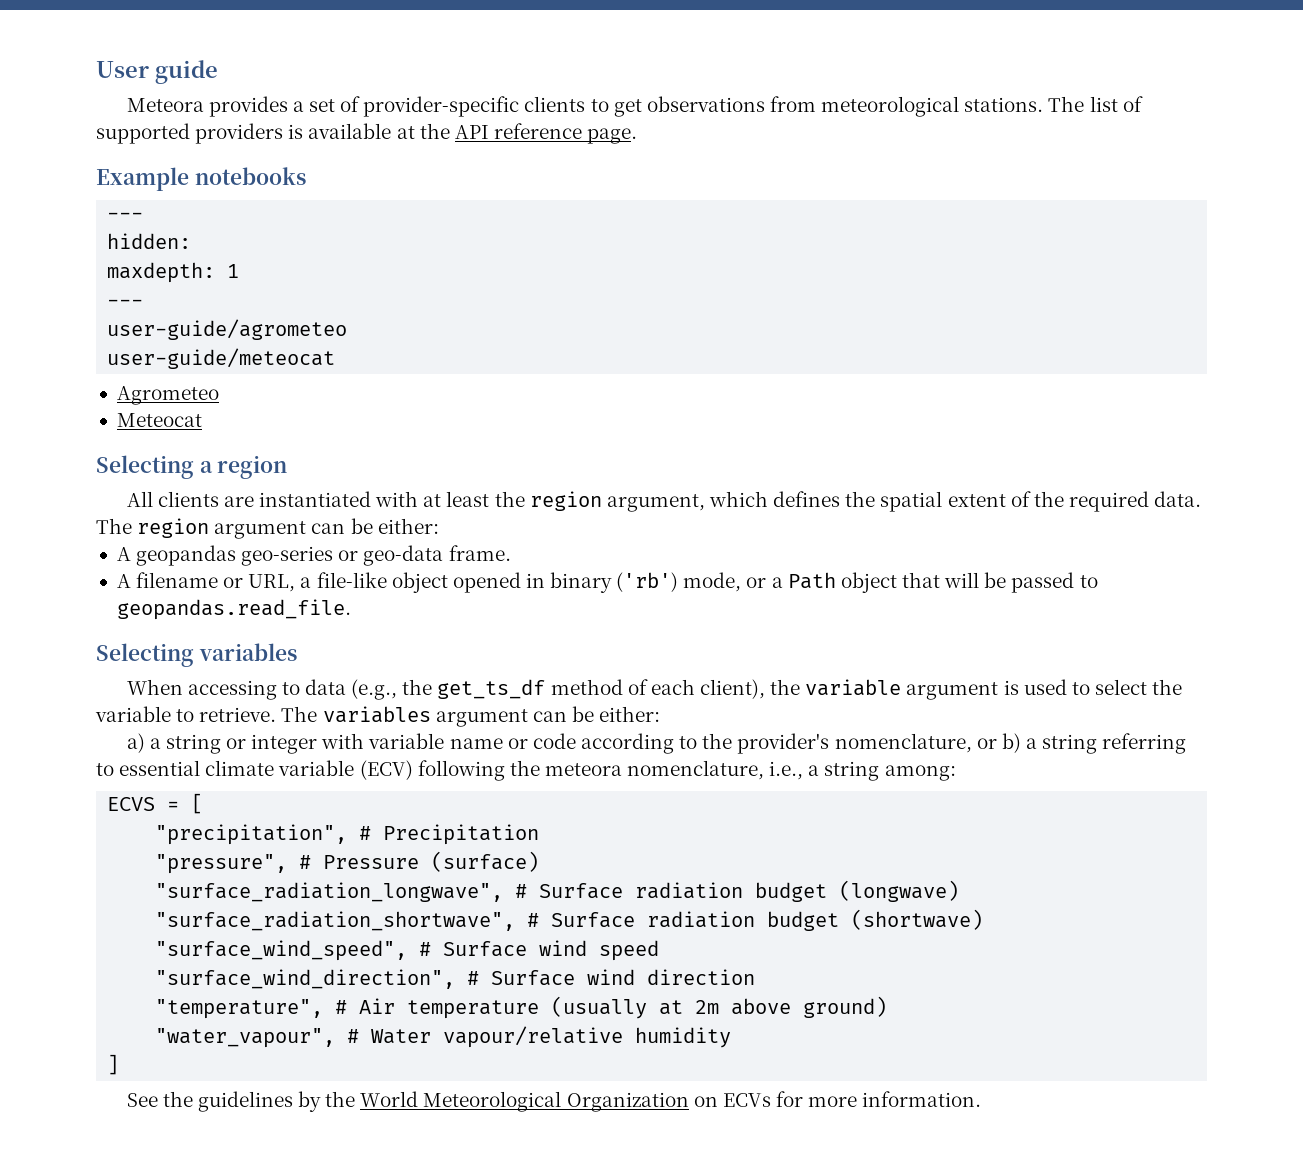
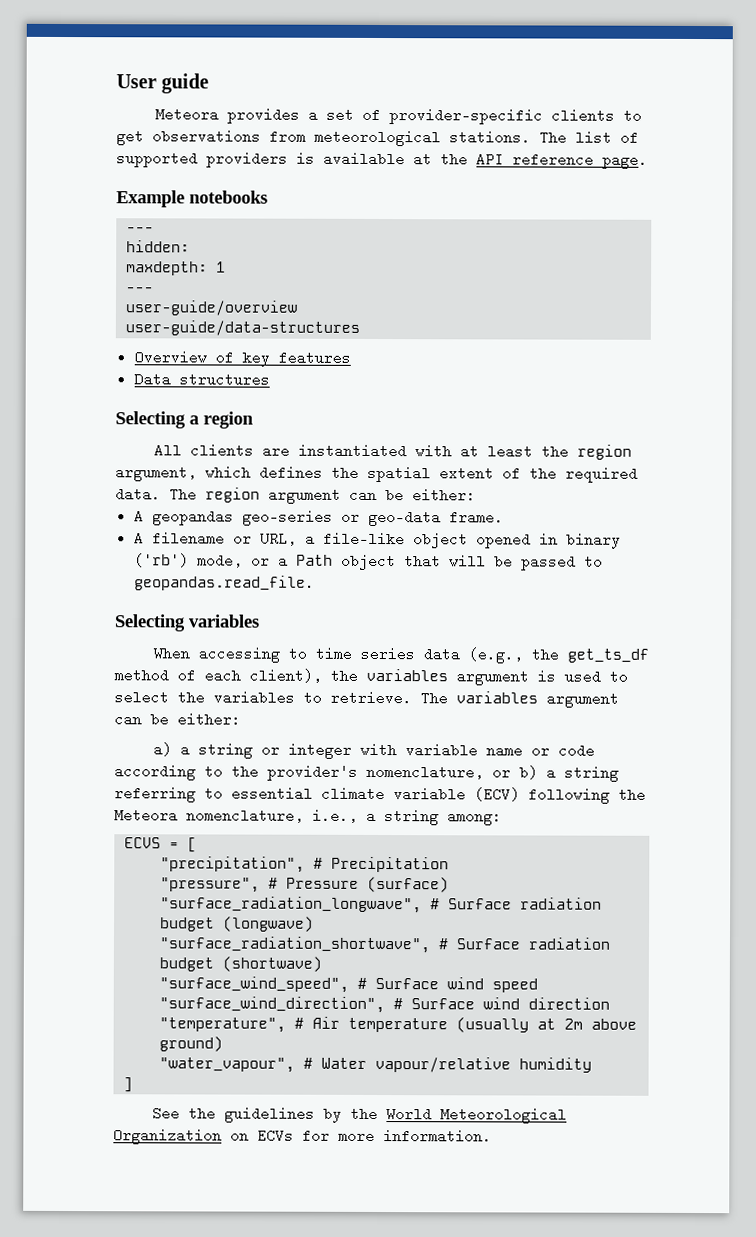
[107,319,348,340] [107,348,336,369] [116,386,219,405] [116,413,202,427] user-guide/agrometeo // user-guide/meteocat // Agrometeo // Meteocat -> [125,300,298,316] [125,320,361,336] [133,350,351,367] [133,372,270,387] user-guide/overview // user-guide/data-structures // Overview of key features // Data structures
(300, 688) none -> [315,646,416,662] time series
[805,679,902,696] variable -> [366,668,448,682] variables
[95,706,171,722] variable -> [213,690,295,705] variables
[544,763,622,776] meteora -> [114,808,178,823] Meteora

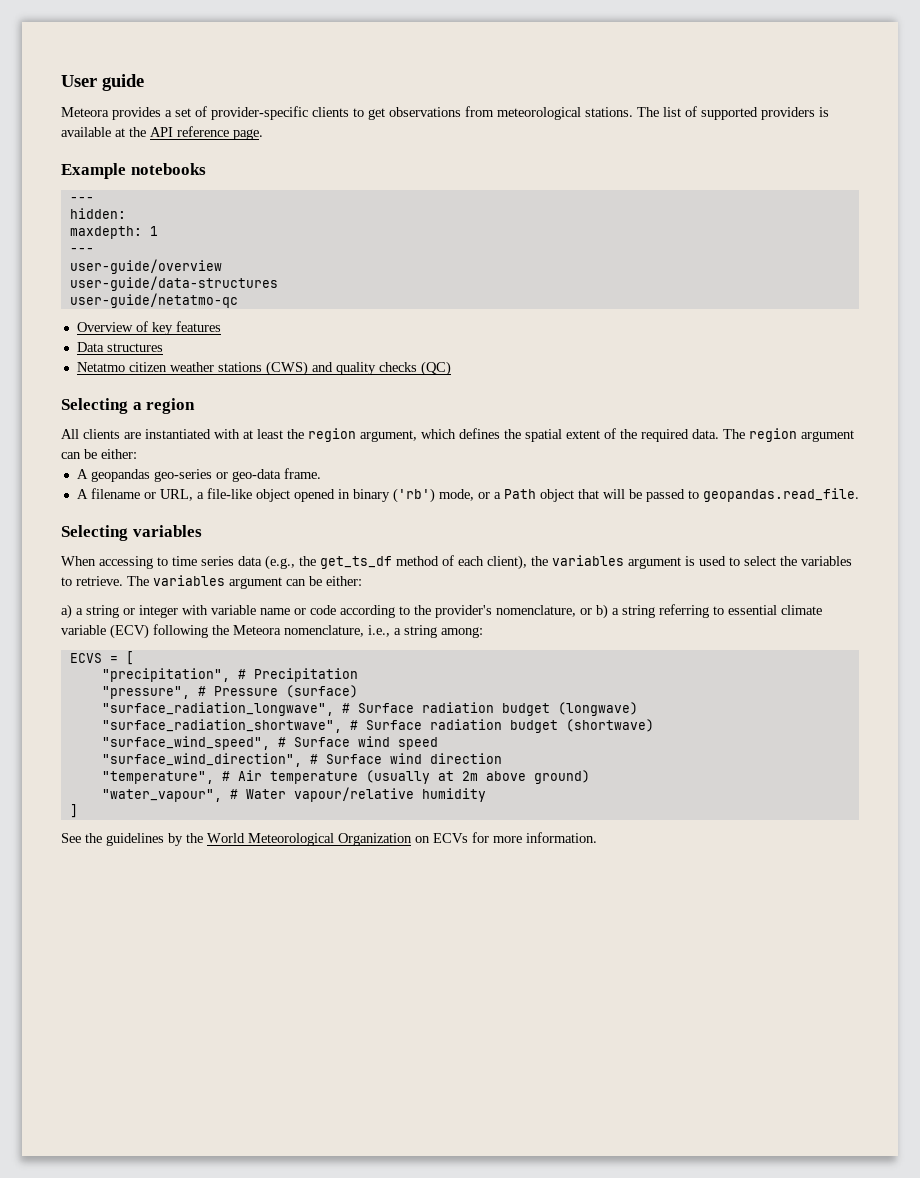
(361, 328) none -> [69,293,238,308] // user-guide/netatmo-qc
(270, 379) none -> [76,361,451,376] // Netatmo citizen weather stations (CWS) and quality checks (QC)

